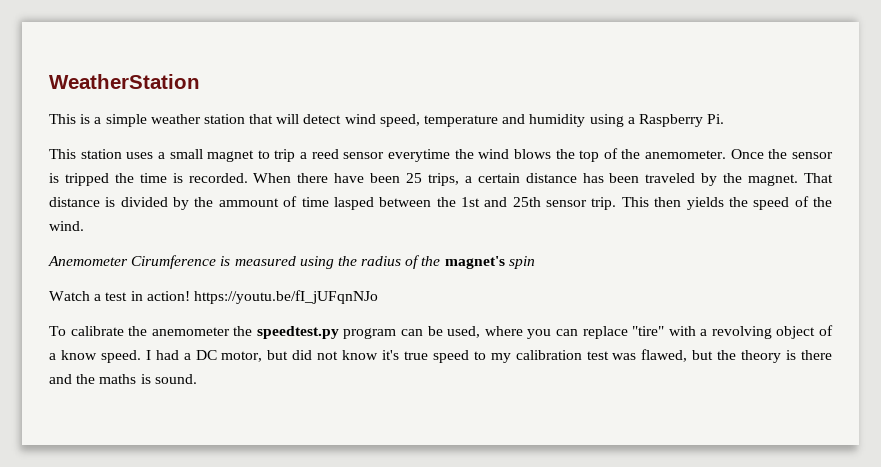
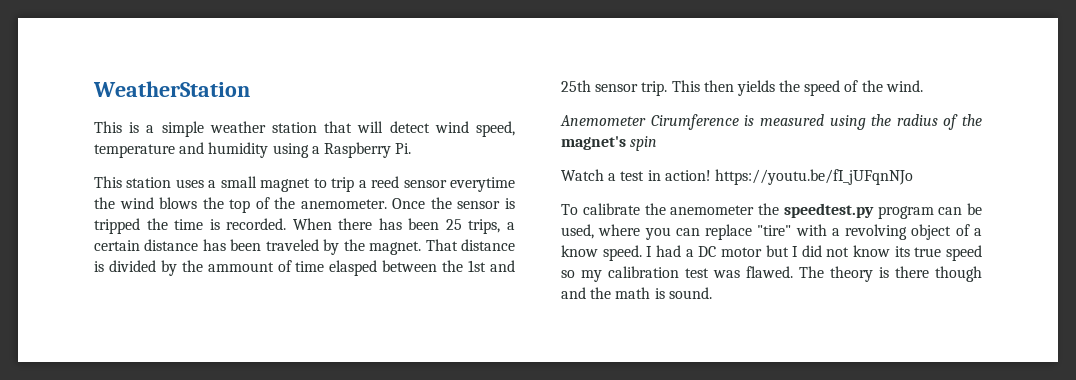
[334,173,365,183] have -> [378,218,402,230] has
[333,197,374,210] lasped -> [329,260,378,276] elasped
[221,350,289,362] motor, but -> [720,245,799,257] motor but I
[382,350,400,360] it's -> [894,246,910,257] its
[473,351,486,360] to -> [561,270,575,278] so
[641,349,737,362] flawed, but the -> [746,266,824,278] flawed. The
(832, 355) none -> [935,266,982,282] though
[99,374,137,384] maths -> [615,287,651,299] math

